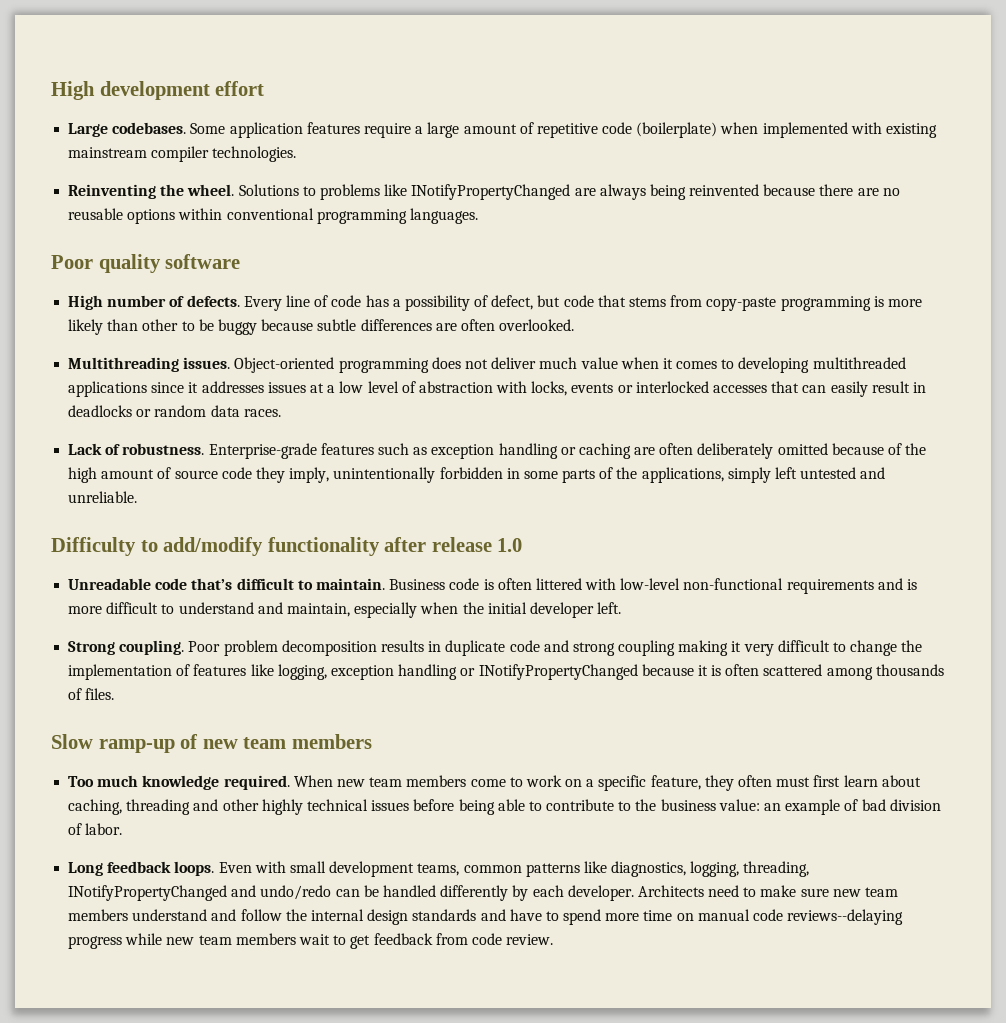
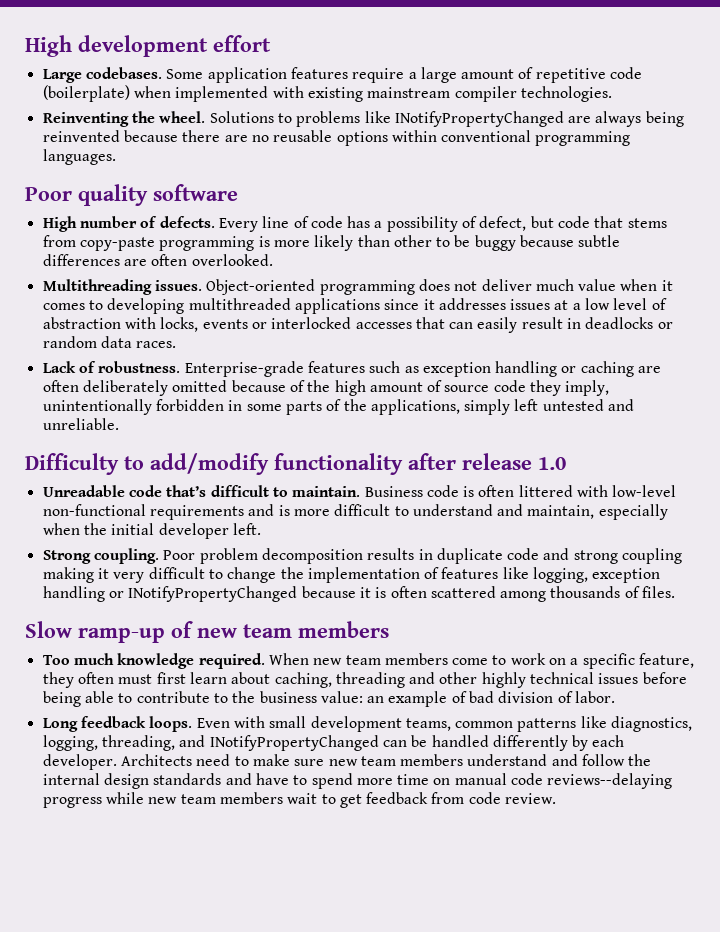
[68,885,332,901] INotifyPropertyChanged and undo/redo -> [179,735,379,751] and INotifyPropertyChanged

